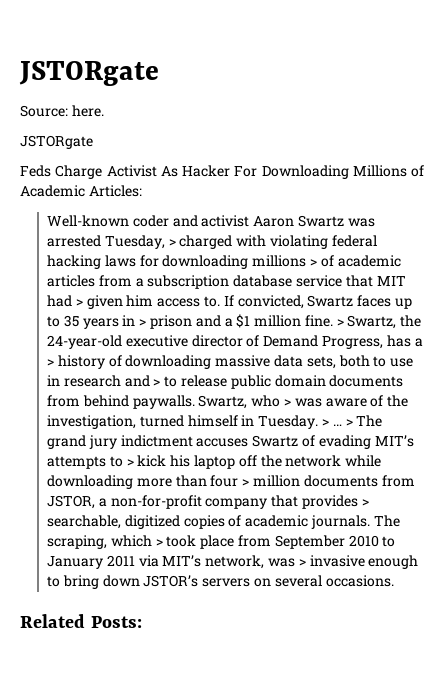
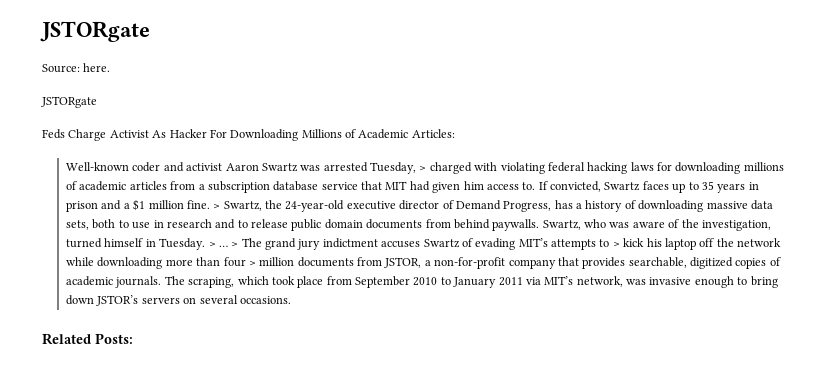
[309,259,317,266] > -> (784, 166) none
[75,299,83,306] > -> (430, 186) none
[139,319,147,326] > -> (759, 186) none
[47,359,55,366] > -> (583, 206) none
[153,379,161,386] > -> (236, 224) none
[283,399,291,406] > -> (607, 223) none
[361,499,369,506] > -> (626, 263) none
[155,539,163,546] > -> (269, 280) none
[298,559,306,566] > -> (647, 282) none

